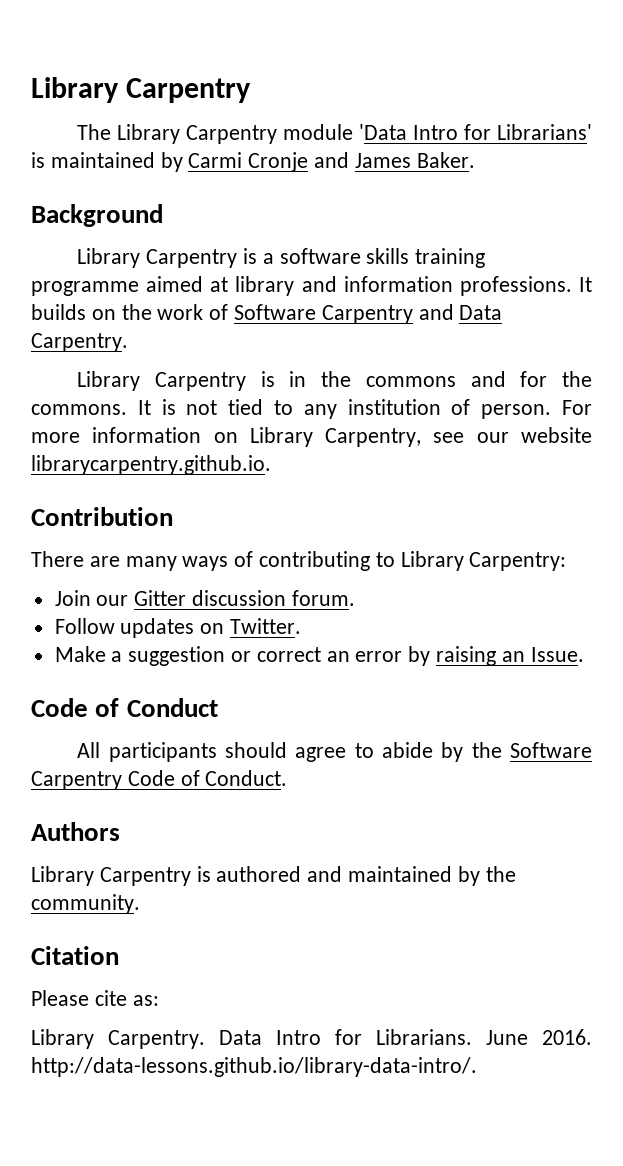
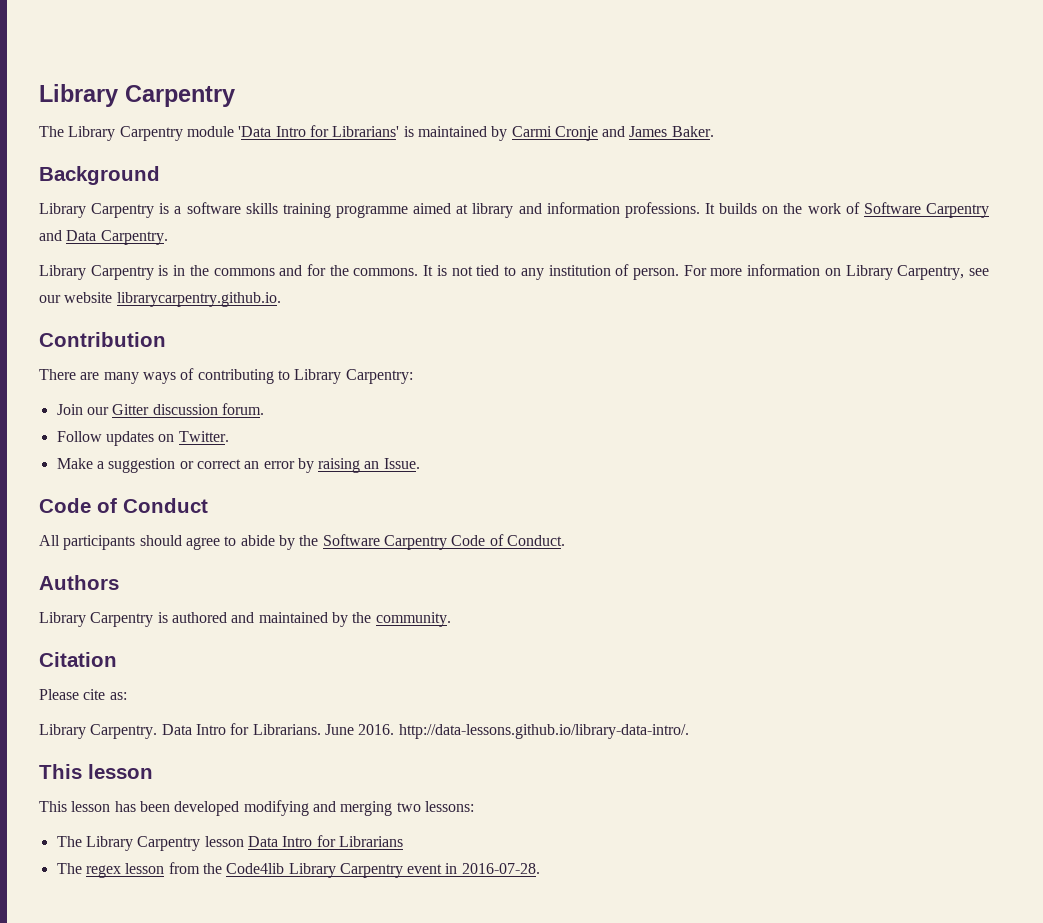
(477, 1067) none -> [39,764,153,779] [39,800,474,816] [56,835,403,851] [56,862,540,878] // This lesson // This lesson has been developed modifying and merging two lessons: // The Library Carpentry lesson Data Intro for Librarians // The regex lesson from the Code4lib Library Carpentry event in 2016-07-28.

